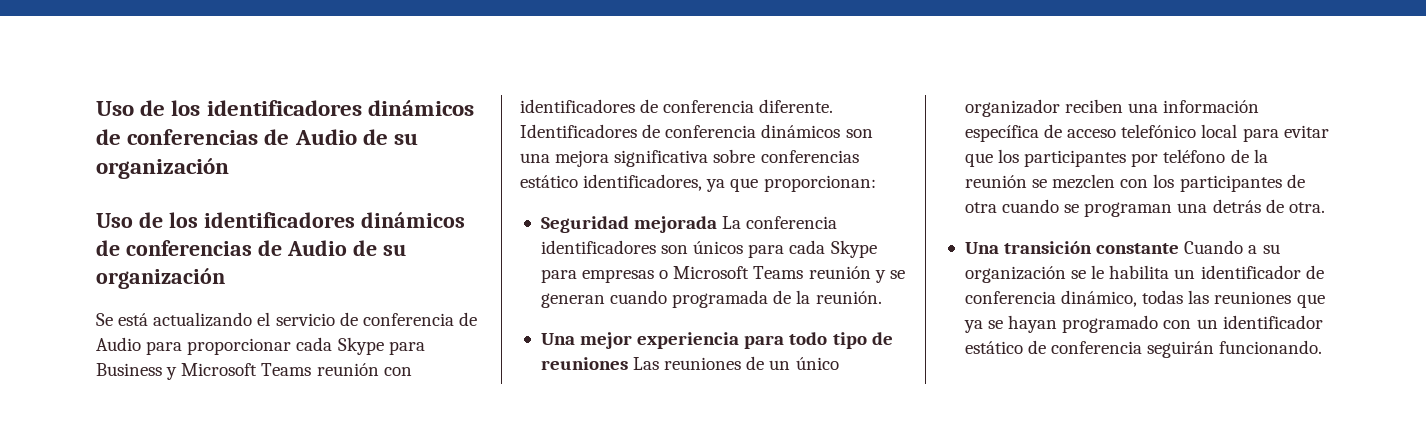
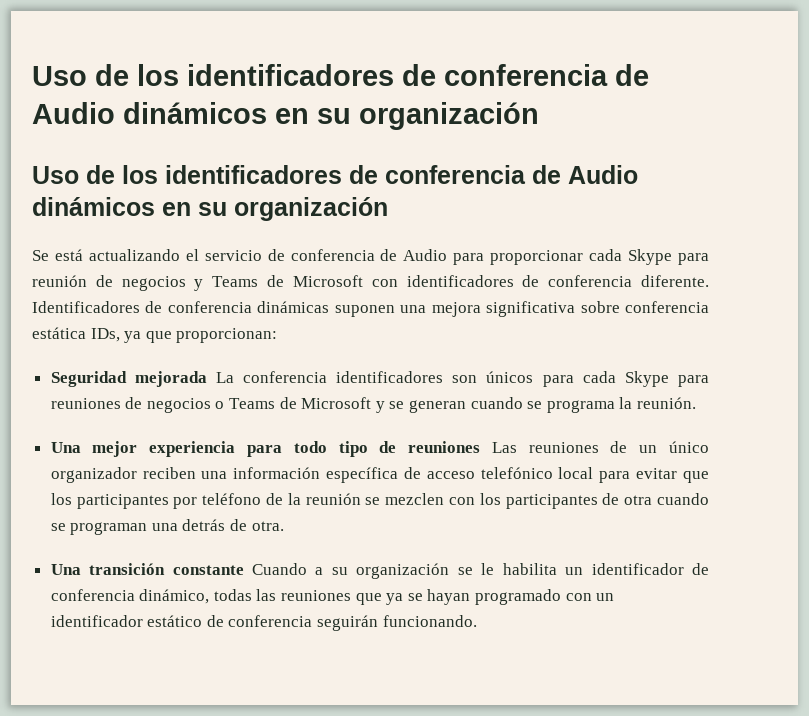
[96,100,474,116] [96,129,388,145] Uso de los identificadores dinámicos de conferencias de Audio de -> [32,64,649,86] [32,102,309,124] Uso de los identificadores de conferencia de Audio dinámicos en
[360,212,465,228] [96,240,377,256] dinámicos de conferencias de Audio de -> [349,165,638,184] [32,197,191,216] de conferencia de Audio dinámicos en
[96,363,379,380] Business y Microsoft Teams reunión -> [32,275,363,291] reunión de negocios y Teams de Microsoft
[761,124,873,138] dinámicos son -> [257,301,395,317] dinámicas suponen
[760,150,859,163] [520,174,703,191] conferencias estático identificadores, -> [625,301,709,313] [32,327,120,342] conferencia estática IDs,
[582,266,871,283] empresas o Microsoft Teams reunión -> [50,397,372,413] reuniones de negocios o Teams de Microsoft
[672,290,792,308] programada de -> [527,400,615,413] se programa

